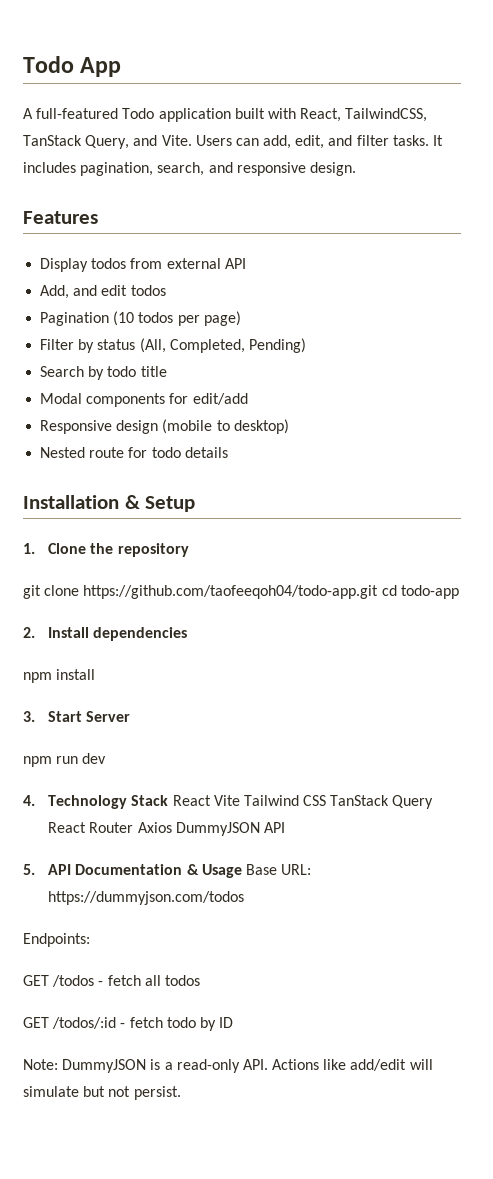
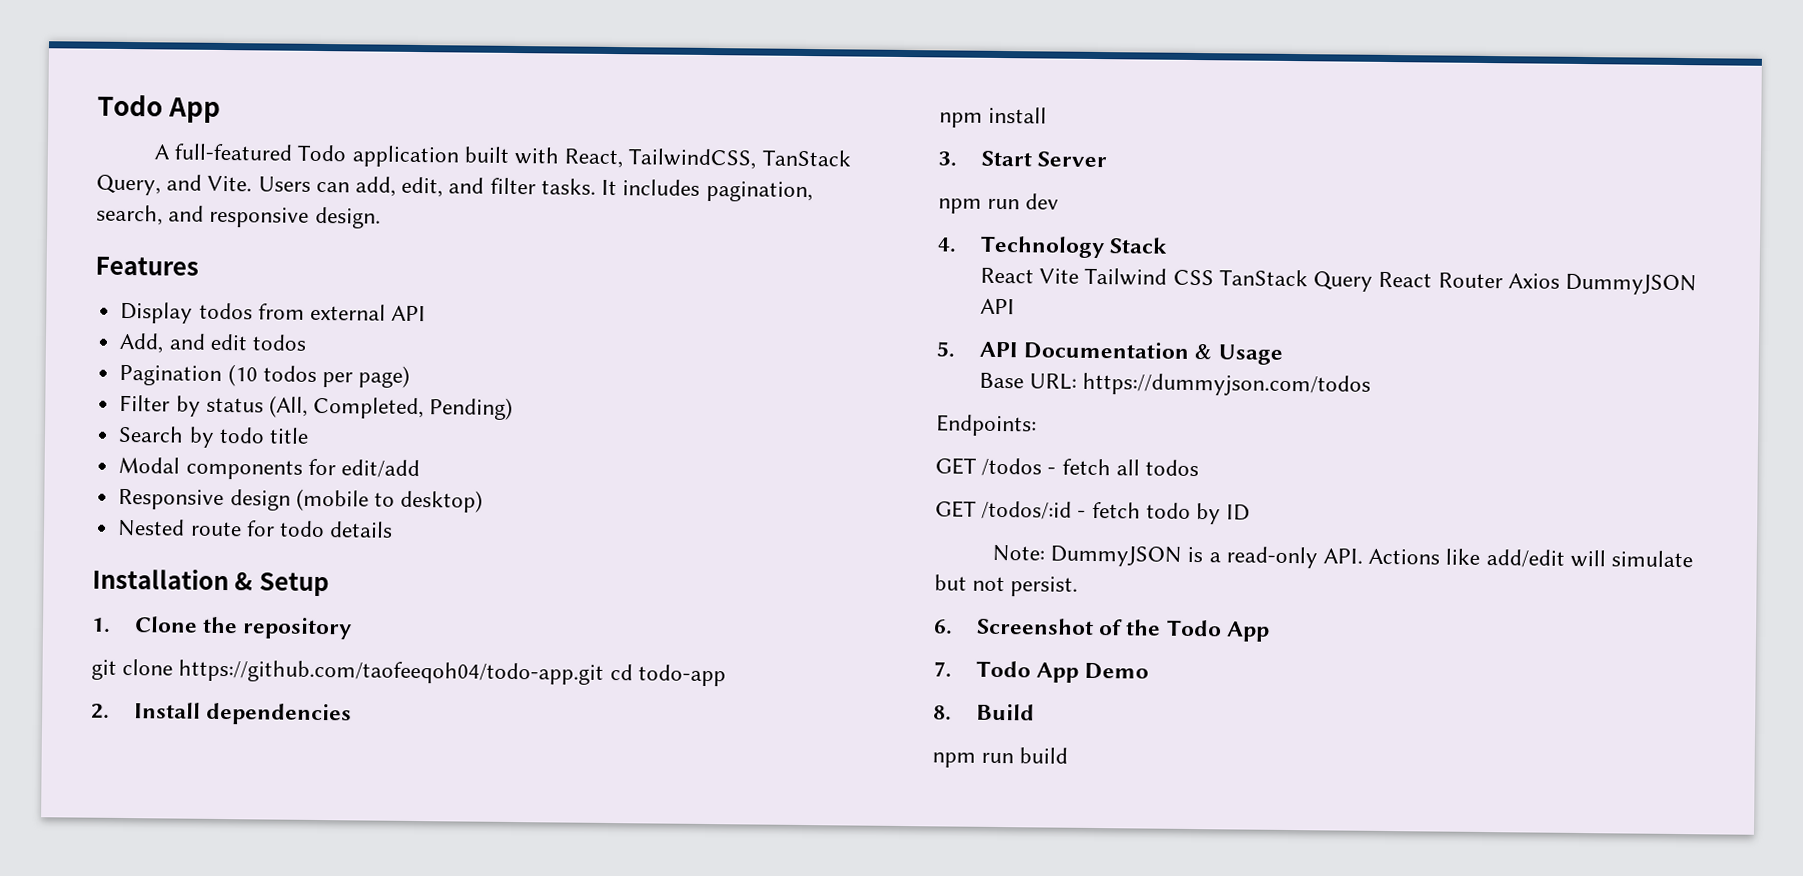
(169, 800) none -> (1169, 245) //
(242, 871) none -> (1283, 354) //
(181, 1093) none -> [933,617,1270,642] [933,660,1150,683] [933,703,1036,721] [932,747,1069,768] // 6. Screenshot of the Todo App // 7. Todo App Demo // 8. Build // npm run build

